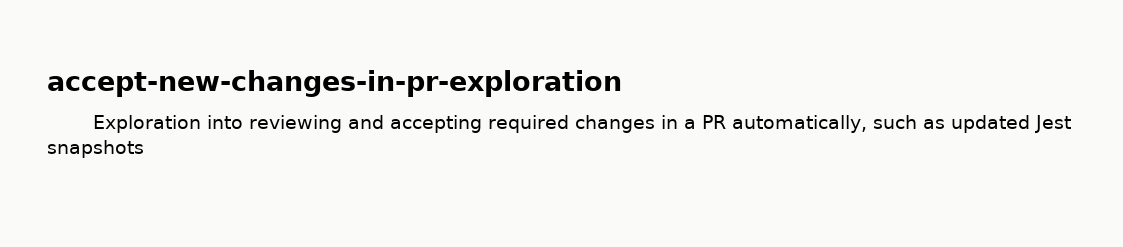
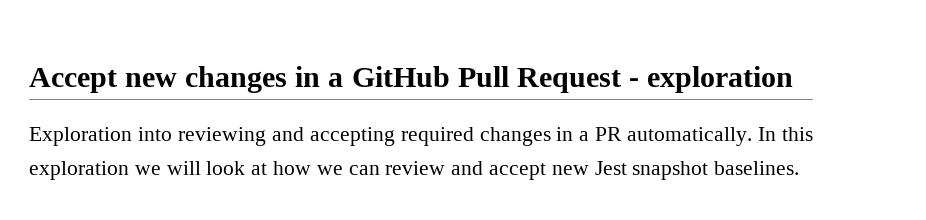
[47,70,622,97] accept-new-changes-in-pr-exploration -> [29,66,793,93] Accept new changes in a GitHub Pull Request - exploration
[731,115,1071,133] [47,140,144,158] automatically, such as updated Jest snapshots -> [627,127,813,146] [29,161,800,180] automatically. In this exploration we will look at how we can review and accept new Jest snapshot baselines.

